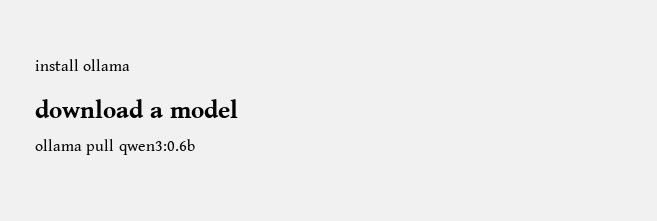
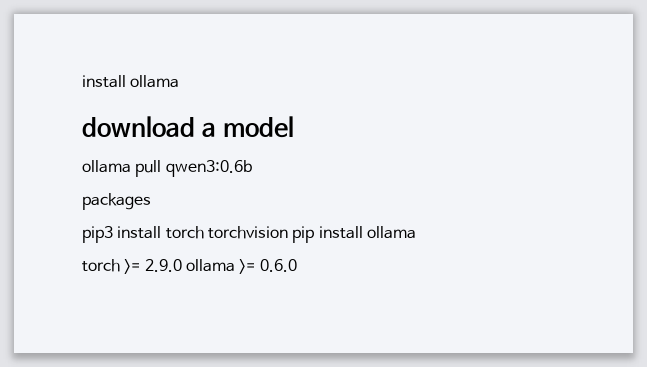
(195, 147) none -> [82,193,151,210] [82,226,416,243] [82,259,297,274] // packages // pip3 install torch torchvision pip install ollama // torch >= 2.9.0 ollama >= 0.6.0

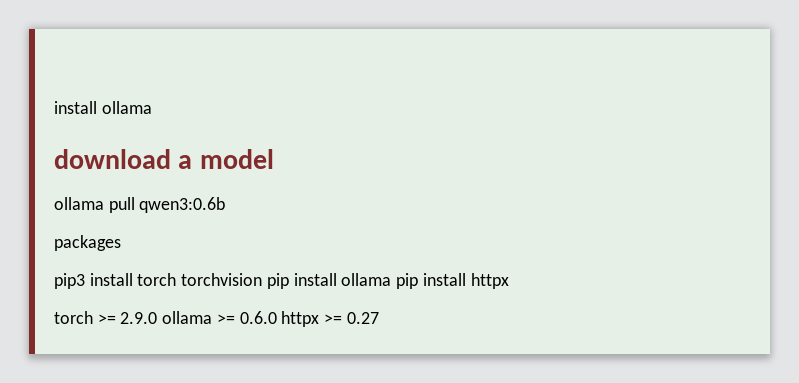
(416, 232) none -> [396,273,509,289] pip install httpx
(297, 265) none -> [281,311,379,327] httpx >= 0.27

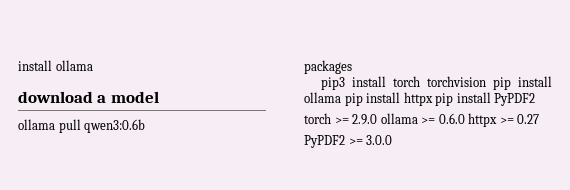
(509, 281) none -> [435,92,536,106] pip install PyPDF2
(379, 318) none -> [304,135,393,148] // PyPDF2 >= 3.0.0

